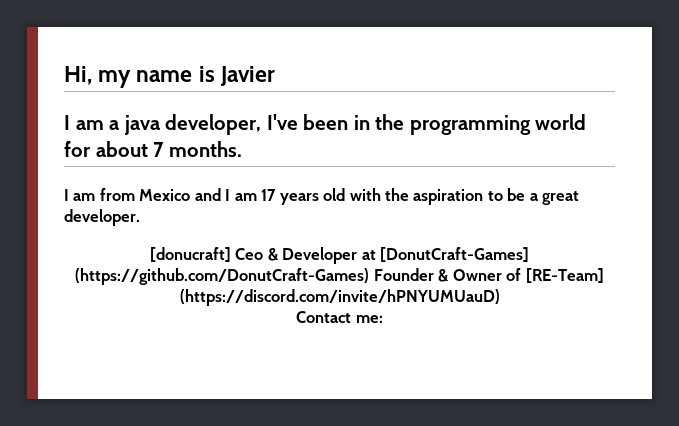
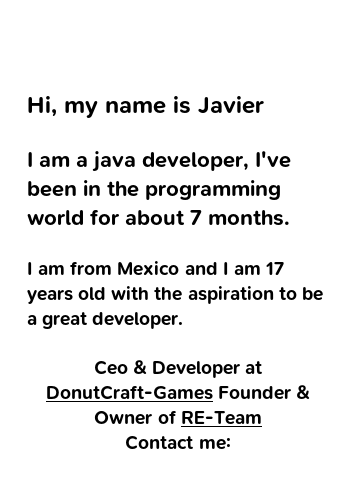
[149,247,231,263] [donucraft] -> (184, 320) none
[380,247,530,263] [75,268,370,285] [DonutCraft-Games] (https://github.com/DonutCraft-Games) -> [45,385,213,400] DonutCraft-Games
[525,268,604,284] [179,289,500,306] [RE-Team] (https://discord.com/invite/hPNYUMUauD) -> [180,411,262,425] RE-Team

